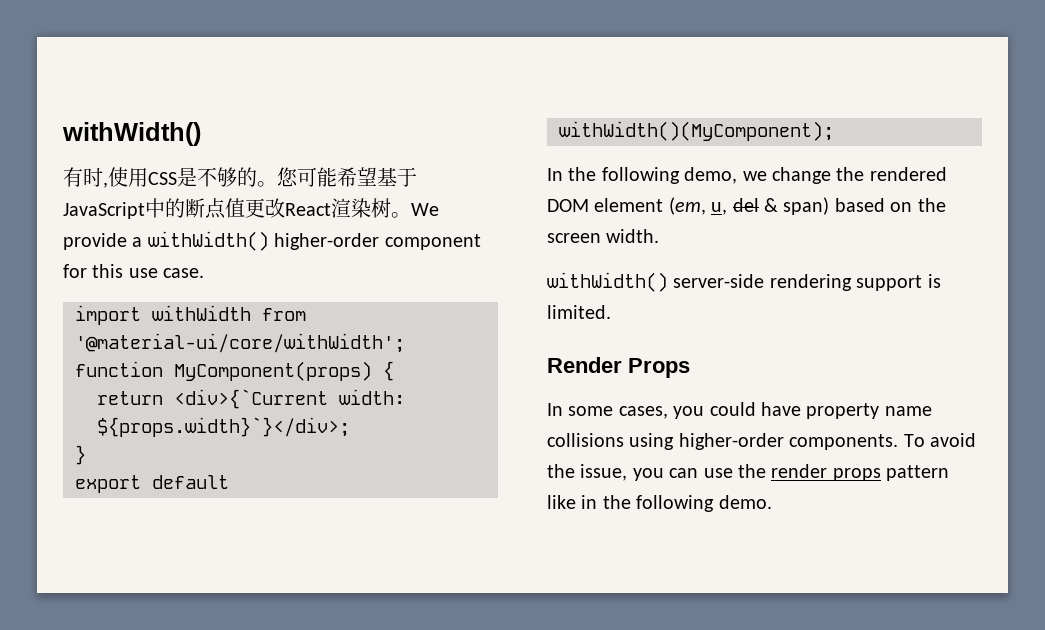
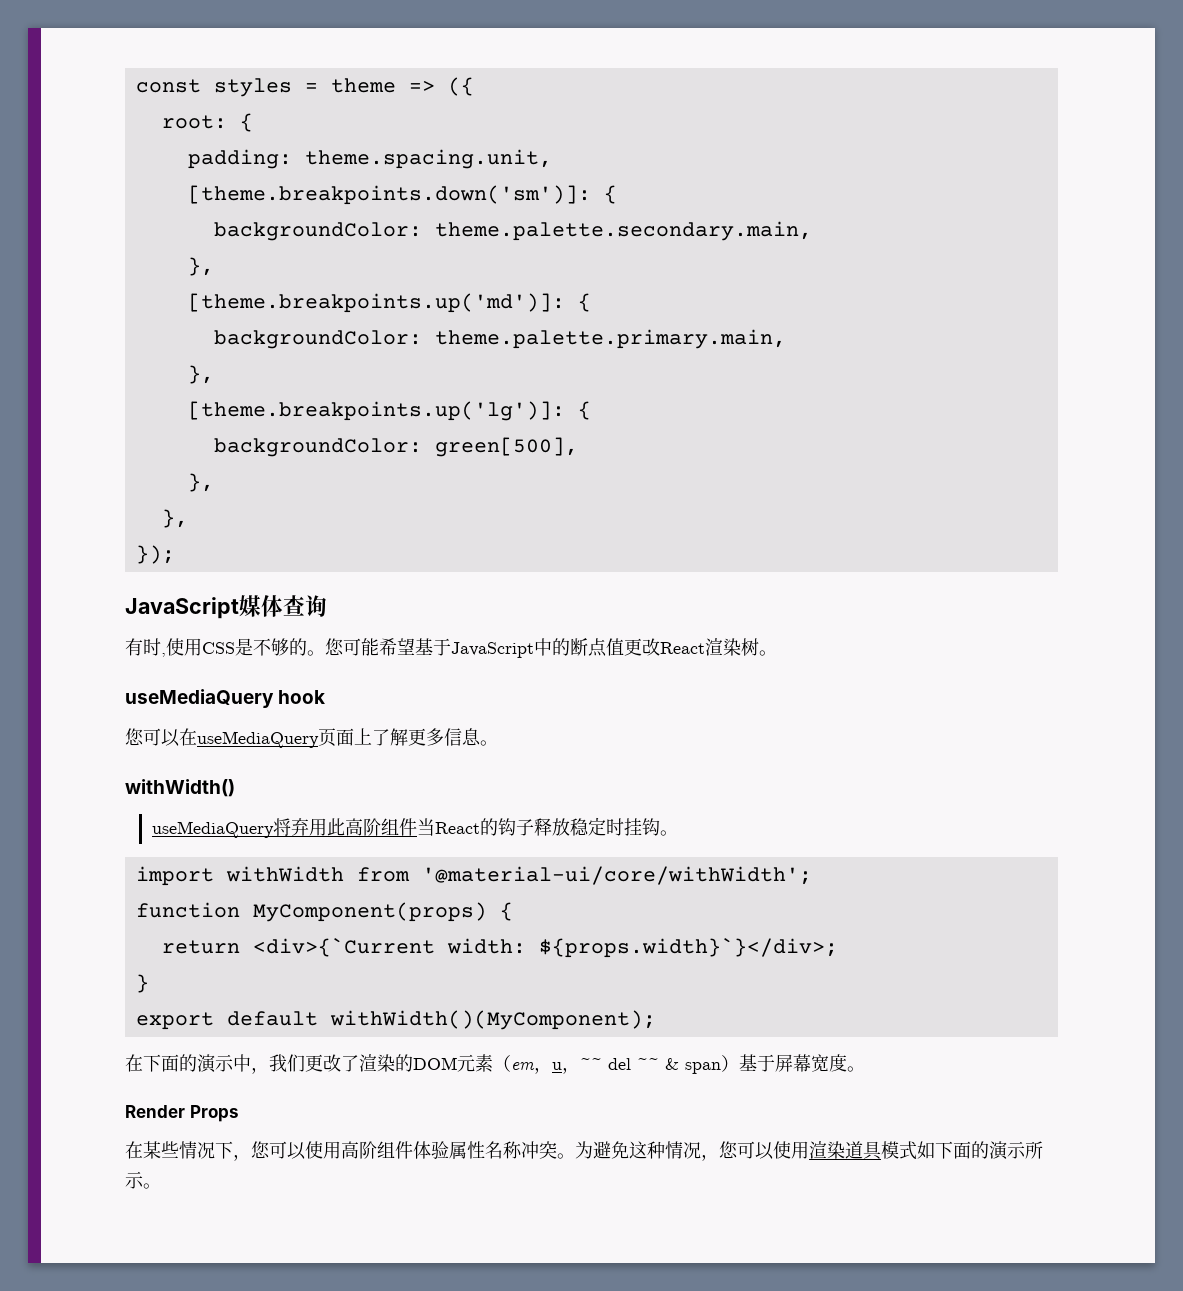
[62,122,201,146] withWidth() -> [135,77,474,97] [161,113,253,132] [187,149,552,169] [187,185,617,205] [213,221,812,241] [187,257,214,276] [187,293,591,313] [213,329,786,349] [187,365,214,384] [187,401,591,421] [213,437,578,457] [187,473,214,492] [161,509,188,528] [135,545,175,564] [125,595,327,619] const styles = theme => ({ // root: { // padding: theme.spacing.unit, // [theme.breakpoints.down('sm')]: { // backgroundColor: theme.palette.secondary.main, // }, // [theme.breakpoints.up('md')]: { // backgroundColor: theme.palette.primary.main, // }, // [theme.breakpoints.up('lg')]: { // backgroundColor: green[500], // }, // }, // }); // JavaScript媒体查询
[411,203,439,216] [63,231,481,251] [63,264,205,278] We provide a withWidth() higher-order component for this use case. -> [125,689,326,708] [125,728,498,748] [125,779,235,797] [151,817,678,838] // useMediaQuery hook // 您可以在useMediaQuery页面上了解更多信息。 // withWidth() // useMediaQuery将弃用此高阶组件当React的钩子释放稳定时挂钩。
[547,167,947,184] [547,197,946,215] [547,229,660,243] [547,272,941,292] [547,305,611,319] [547,357,690,378] [547,402,932,419] [547,433,976,450] [547,464,950,481] [547,495,772,512] In the following demo, we change the rendered DOM element (em, u, del & span) based on the screen width. // withWidth() server-side rendering support is limited. // Render Props // In some cases, you could have property name collisions using higher-order components. To avoid the issue, you can use the render props pattern like in the following demo. -> [125,1054,865,1074] [125,1105,239,1122] [125,1141,1043,1161] [125,1171,161,1189] 在下面的演示中，我们更改了渲染的DOM元素（em，u，~~ del ~~ & span）基于屏幕宽度。 // Render Props // 在某些情况下，您可以使用高阶组件体验属性名称冲突。为避免这种情况，您可以使用渲染道具模式如下面的演示所示。

